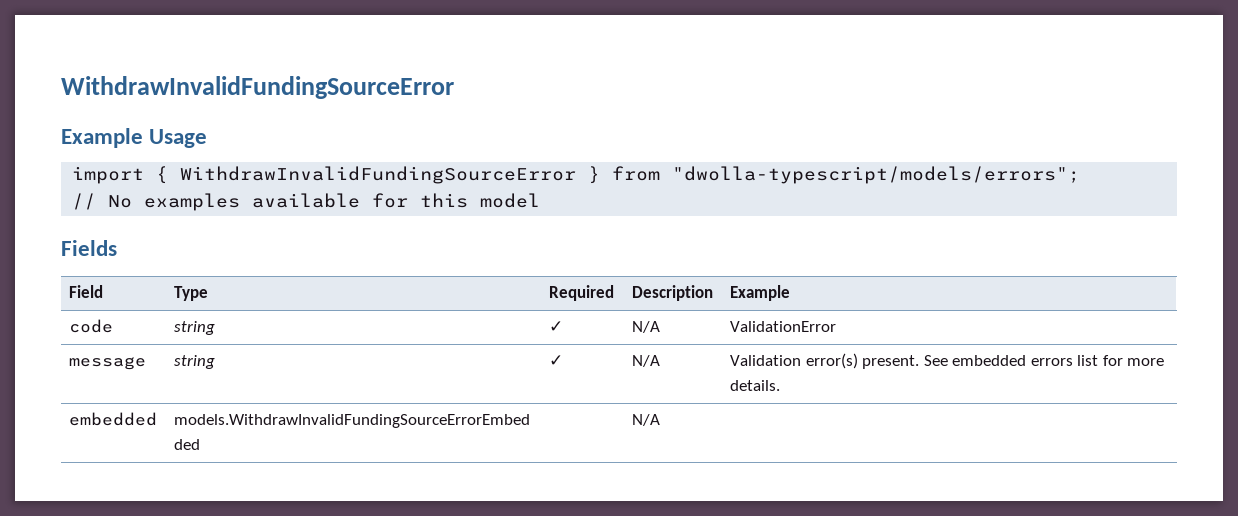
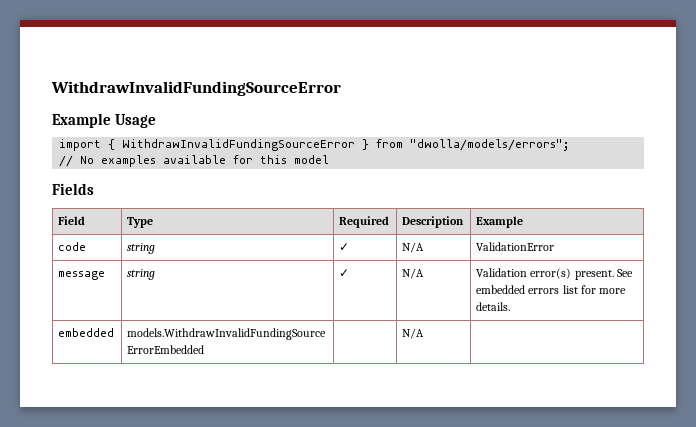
[672,166,1081,184] "dwolla-typescript/models/errors"; -> [410,139,570,151] "dwolla/models/errors";

